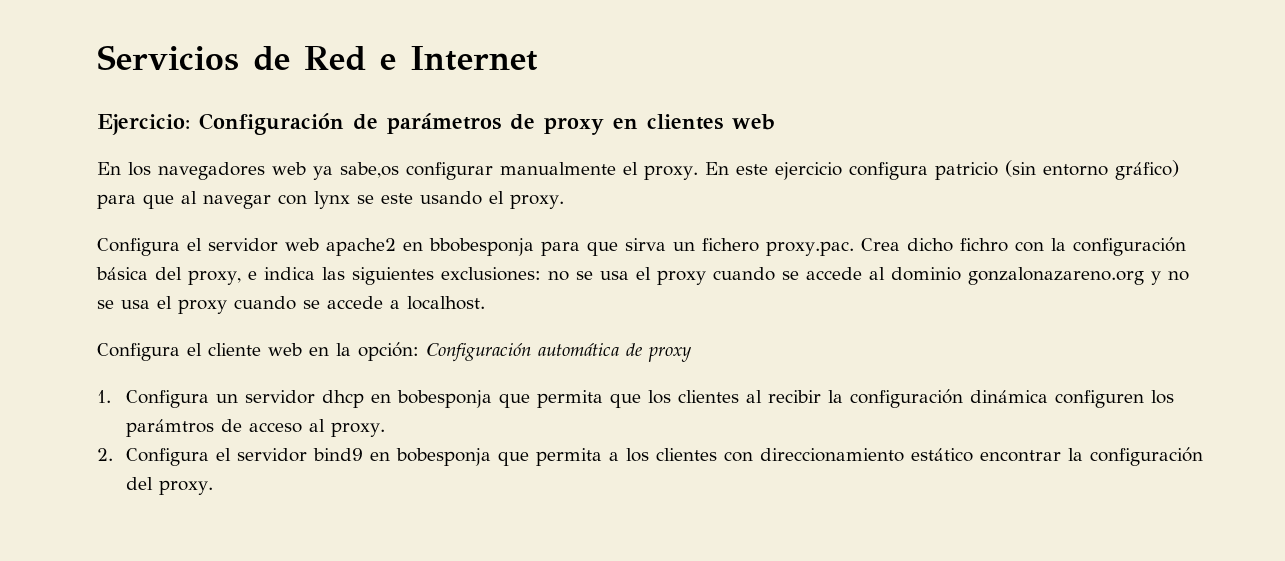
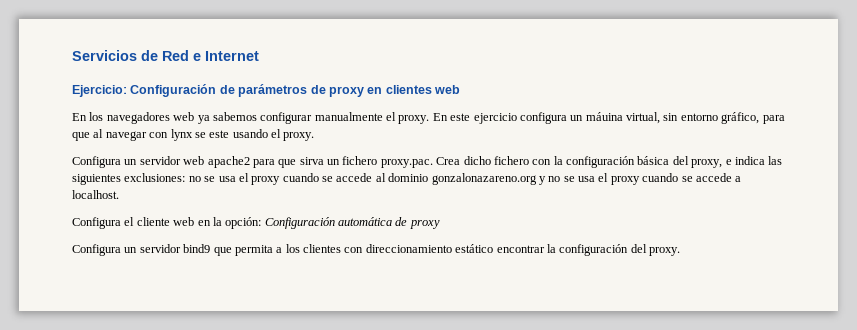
[340,162,399,178] sabe,os -> [212,112,257,121] sabemos
[934,160,1179,180] patricio (sin entorno gráfico) -> [570,112,760,124] un máuina virtual, sin entorno gráfico,
[187,238,202,251] el -> [124,159,138,165] un
[403,238,534,256] en bbobesponja -> (250, 162) none
[959,238,1008,252] fichro -> [493,156,529,165] fichero
[97,389,1175,408] [126,419,386,437] [97,448,492,466] 1. Configura un servidor dhcp en bobesponja que permita que los clientes al recibir la configuración dinámica configuren los parámtros de acceso al proxy. // 2. Configura el servidor bind9 en bobesponja -> [72,244,211,256] Configura un servidor bind9

